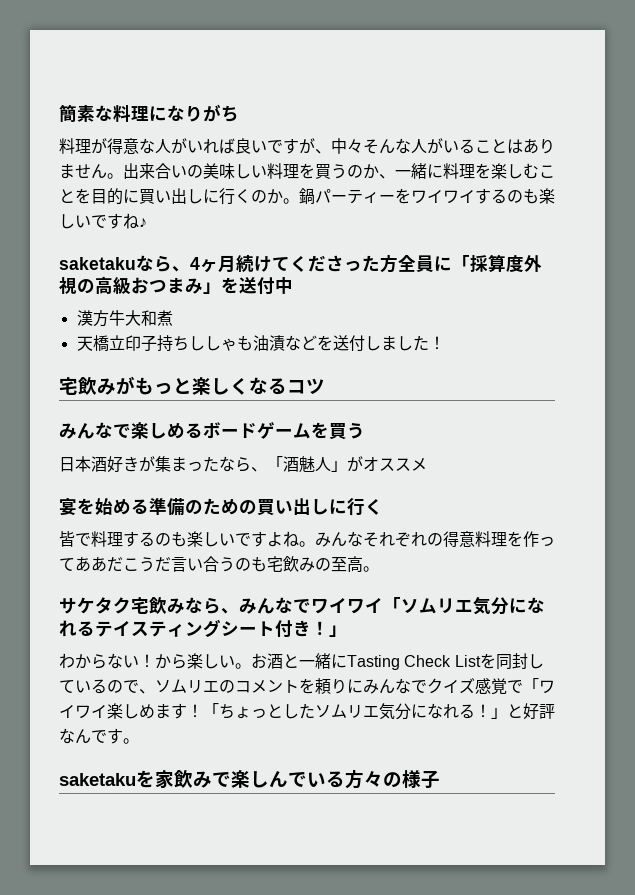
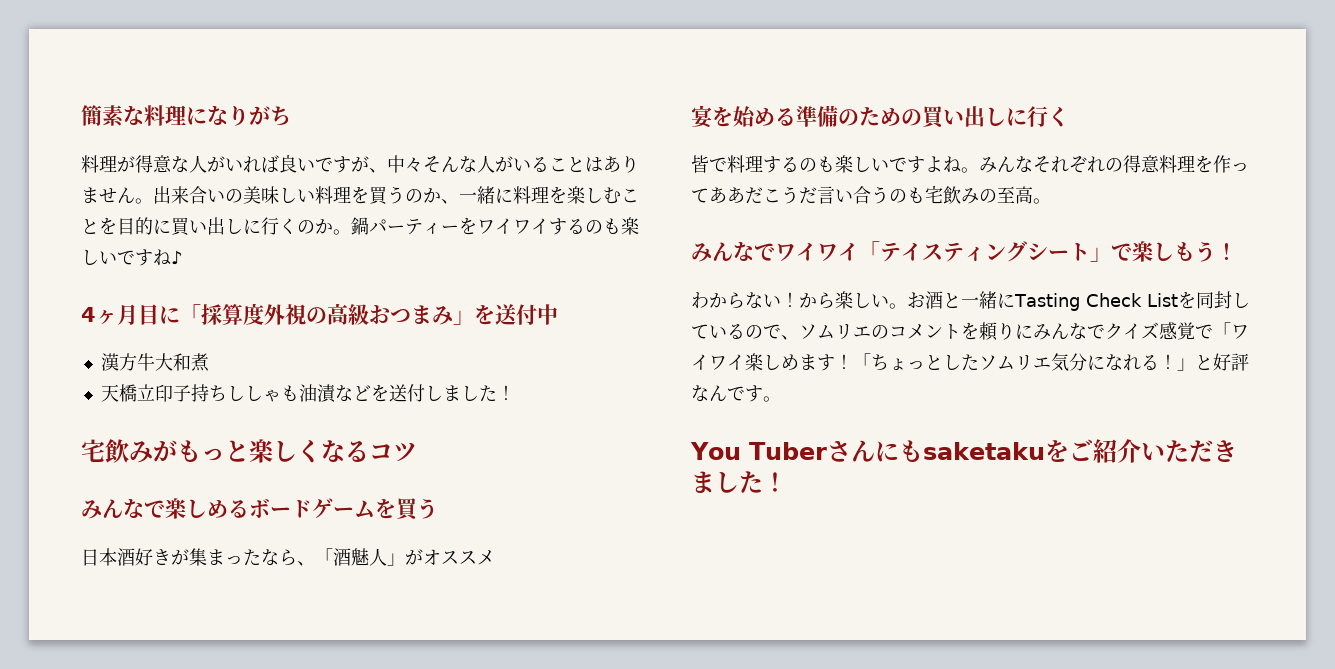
[59,254,434,273] saketakuなら、4ヶ月続けてくださった方全員 -> [81,304,159,325] 4ヶ月目
[59,597,239,614] サケタク宅飲みなら、 -> (1051, 201) none
[401,597,545,615] [59,620,95,637] ソムリエ気分になれる -> (880, 250) none
[275,620,347,638] 付き！」 -> [1090,241,1237,262] 」で楽しもう！
[59,769,440,789] saketakuを家飲みで楽しんでいる方々の様子 -> [690,439,1237,463] [691,471,787,493] You Tuberさんにもsaketakuをご紹介いただきました！

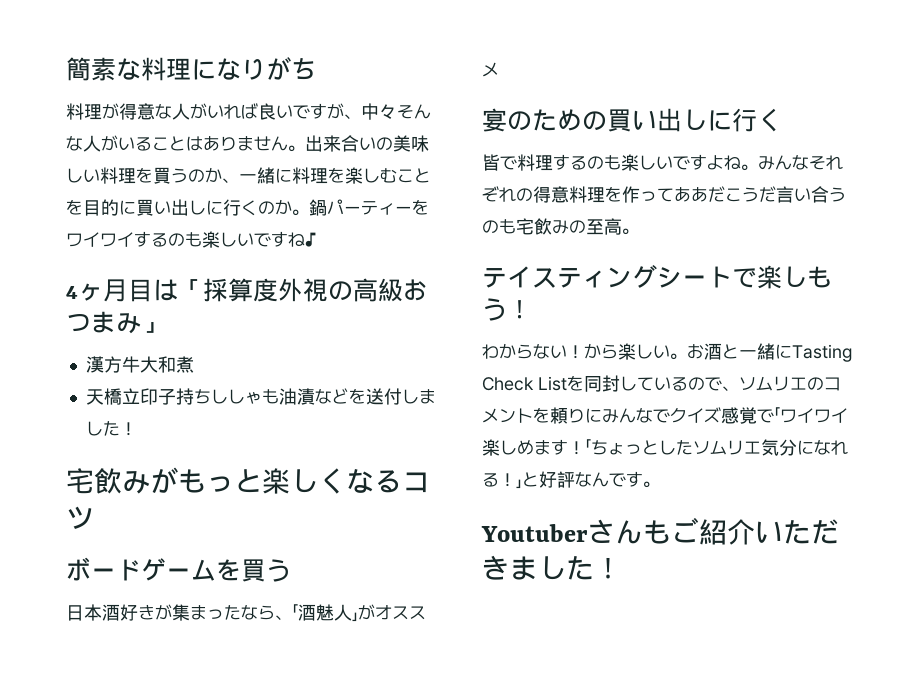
[159,306,180,324] に -> [153,279,178,301] は
[474,304,558,325] を送付中 -> (166, 327) none
[81,498,249,519] みんなで楽しめる -> (94, 517) none
[712,105,838,127] を始める準備 -> (507, 120) none
[691,241,880,262] みんなでワイワイ「 -> (639, 231) none
[1090,247,1111,262] 」 -> (732, 277) none
[690,440,1069,462] You Tuberさんにもsaketakuを -> [481,519,671,544] Youtuberさんも

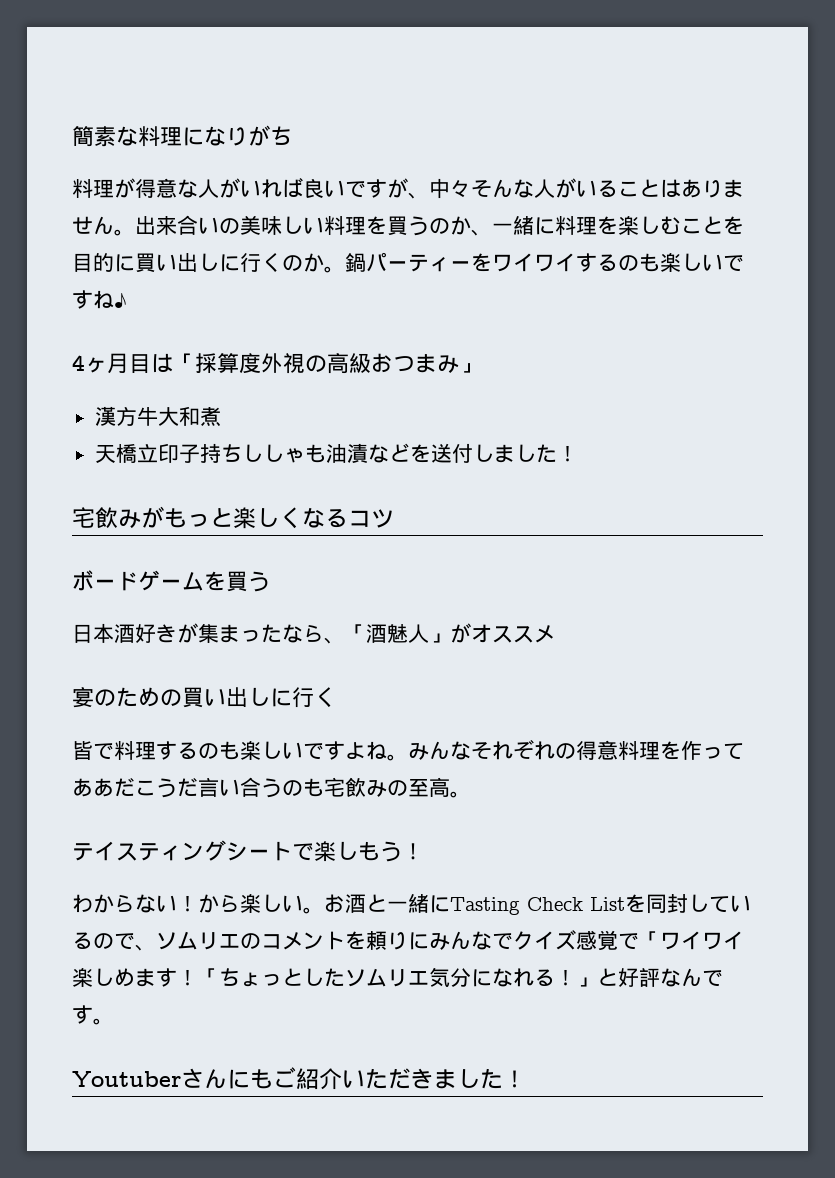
(643, 532) none -> [227,1069,250,1089] に

